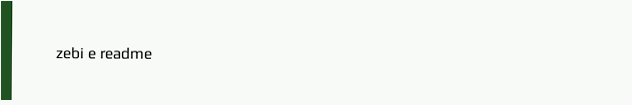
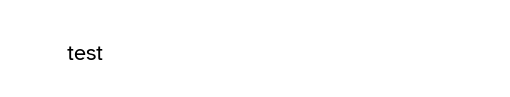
[55,47,154,60] zebi e readme -> [67,46,103,60] test

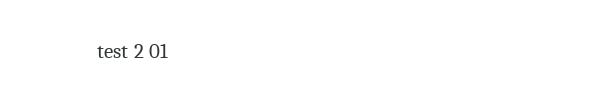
(103, 53) none -> [133,43,169,58] 2 01

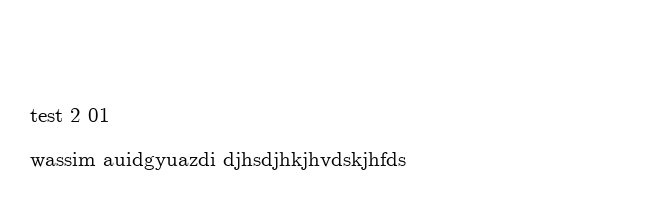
(169, 50) none -> [30,152,406,170] // wassim auidgyuazdi djhsdjhkjhvdskjhfds

